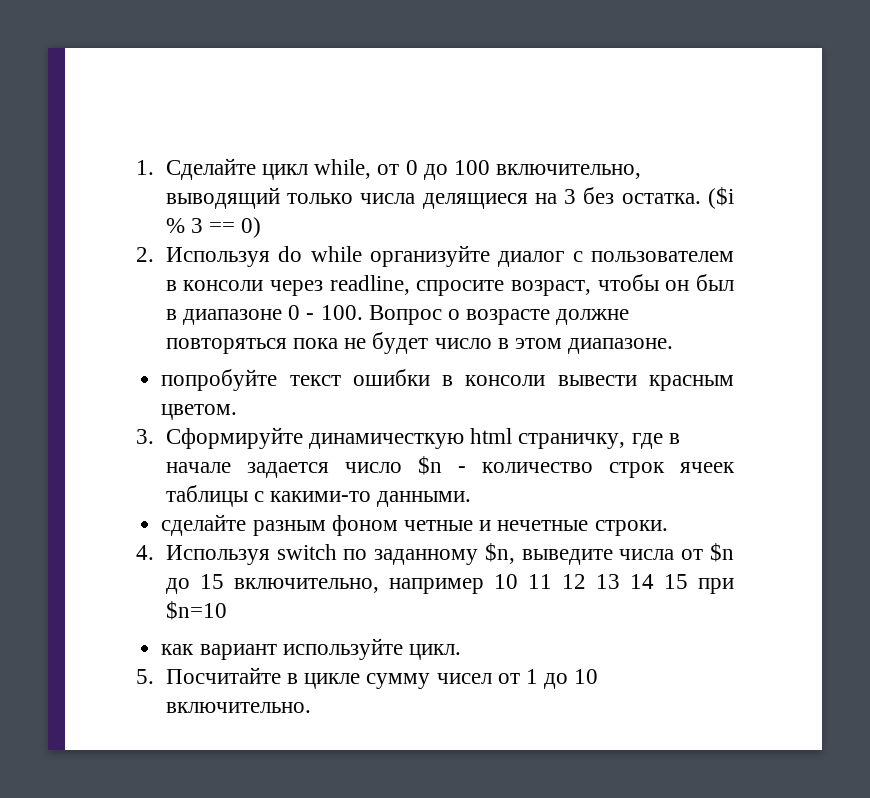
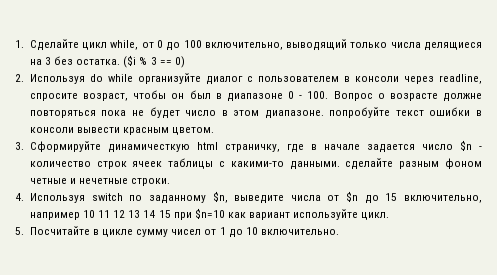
(674, 346) // -> (324, 114) none
(472, 499) // -> (340, 165) none
(227, 610) // -> (225, 213) none

